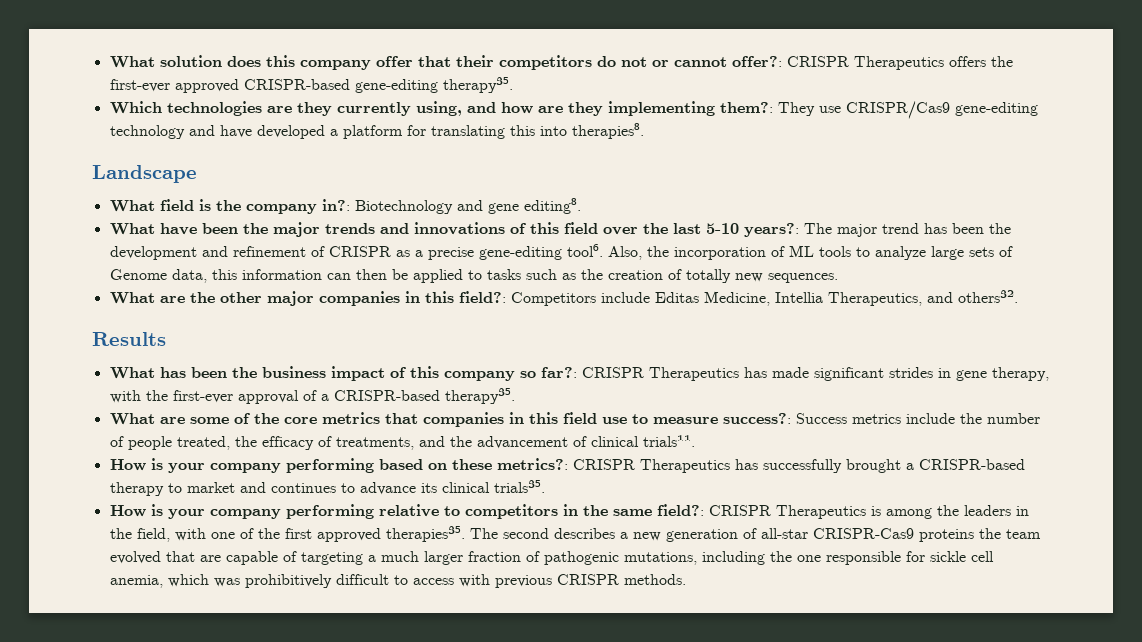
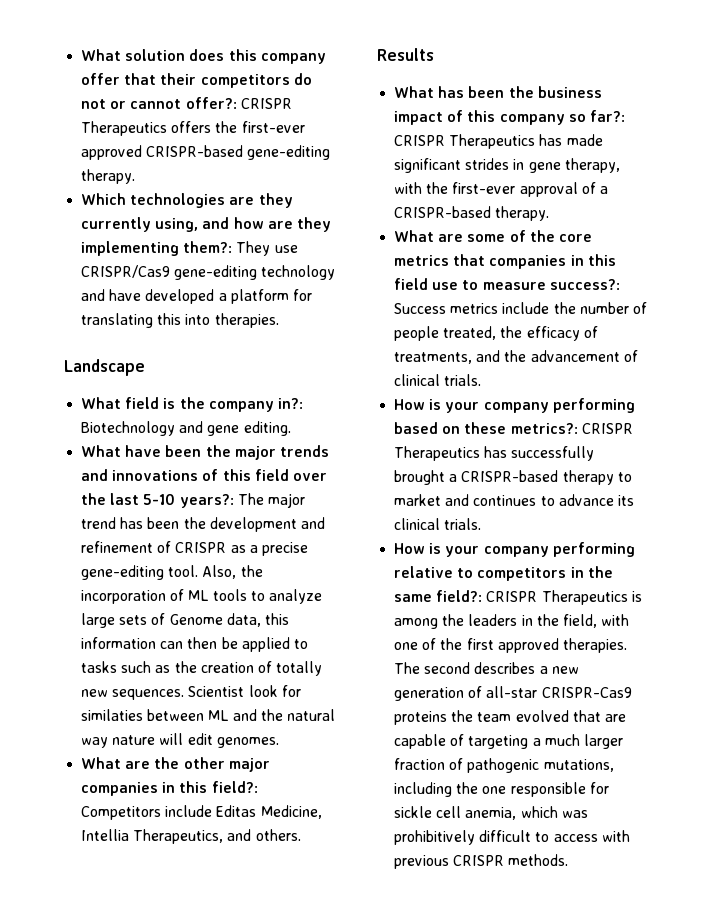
[442,77,513,93] therapy³⁵. -> [81,169,136,184] therapy.
[571,123,644,139] therapies⁸. -> [214,313,279,328] therapies.
[523,198,581,214] editing⁸. -> [243,421,291,436] editing.
[566,244,603,257] tool⁶. -> [168,565,199,577] tool.
(838, 278) none -> [188,685,301,697] [81,709,335,721] [81,733,279,748] Scientist look for similaties between ML and the natural way nature will edit genomes.
[957,290,1018,303] others³². -> [255,829,301,841] others.
[444,388,515,404] therapy³⁵. -> [495,206,550,221] therapy.
[642,435,695,447] trials¹¹. -> [444,374,482,386] trials.
[493,480,545,493] trials³⁵. -> [444,518,482,530] trials.
[385,526,465,542] therapies³⁵. -> [562,638,627,653] therapies.

